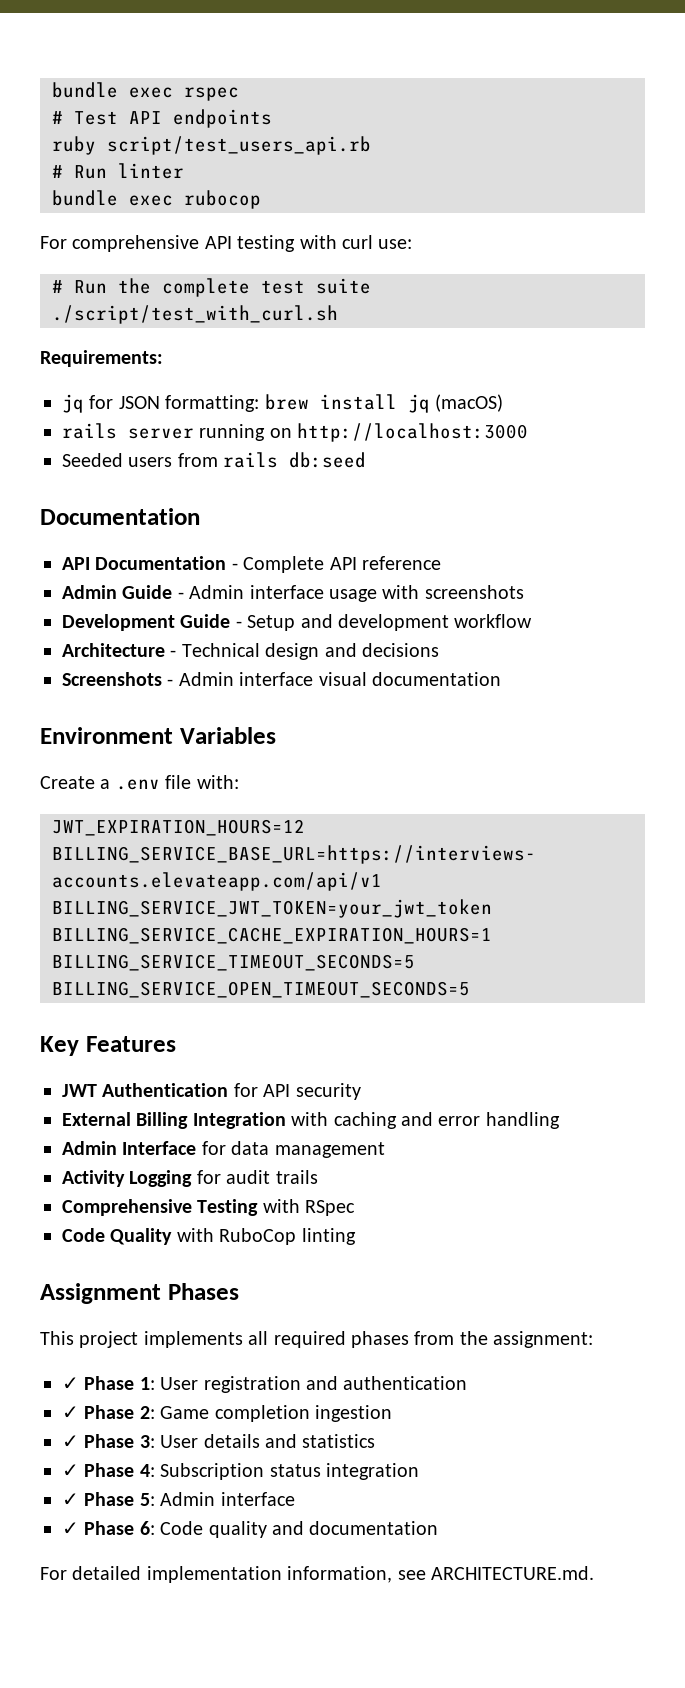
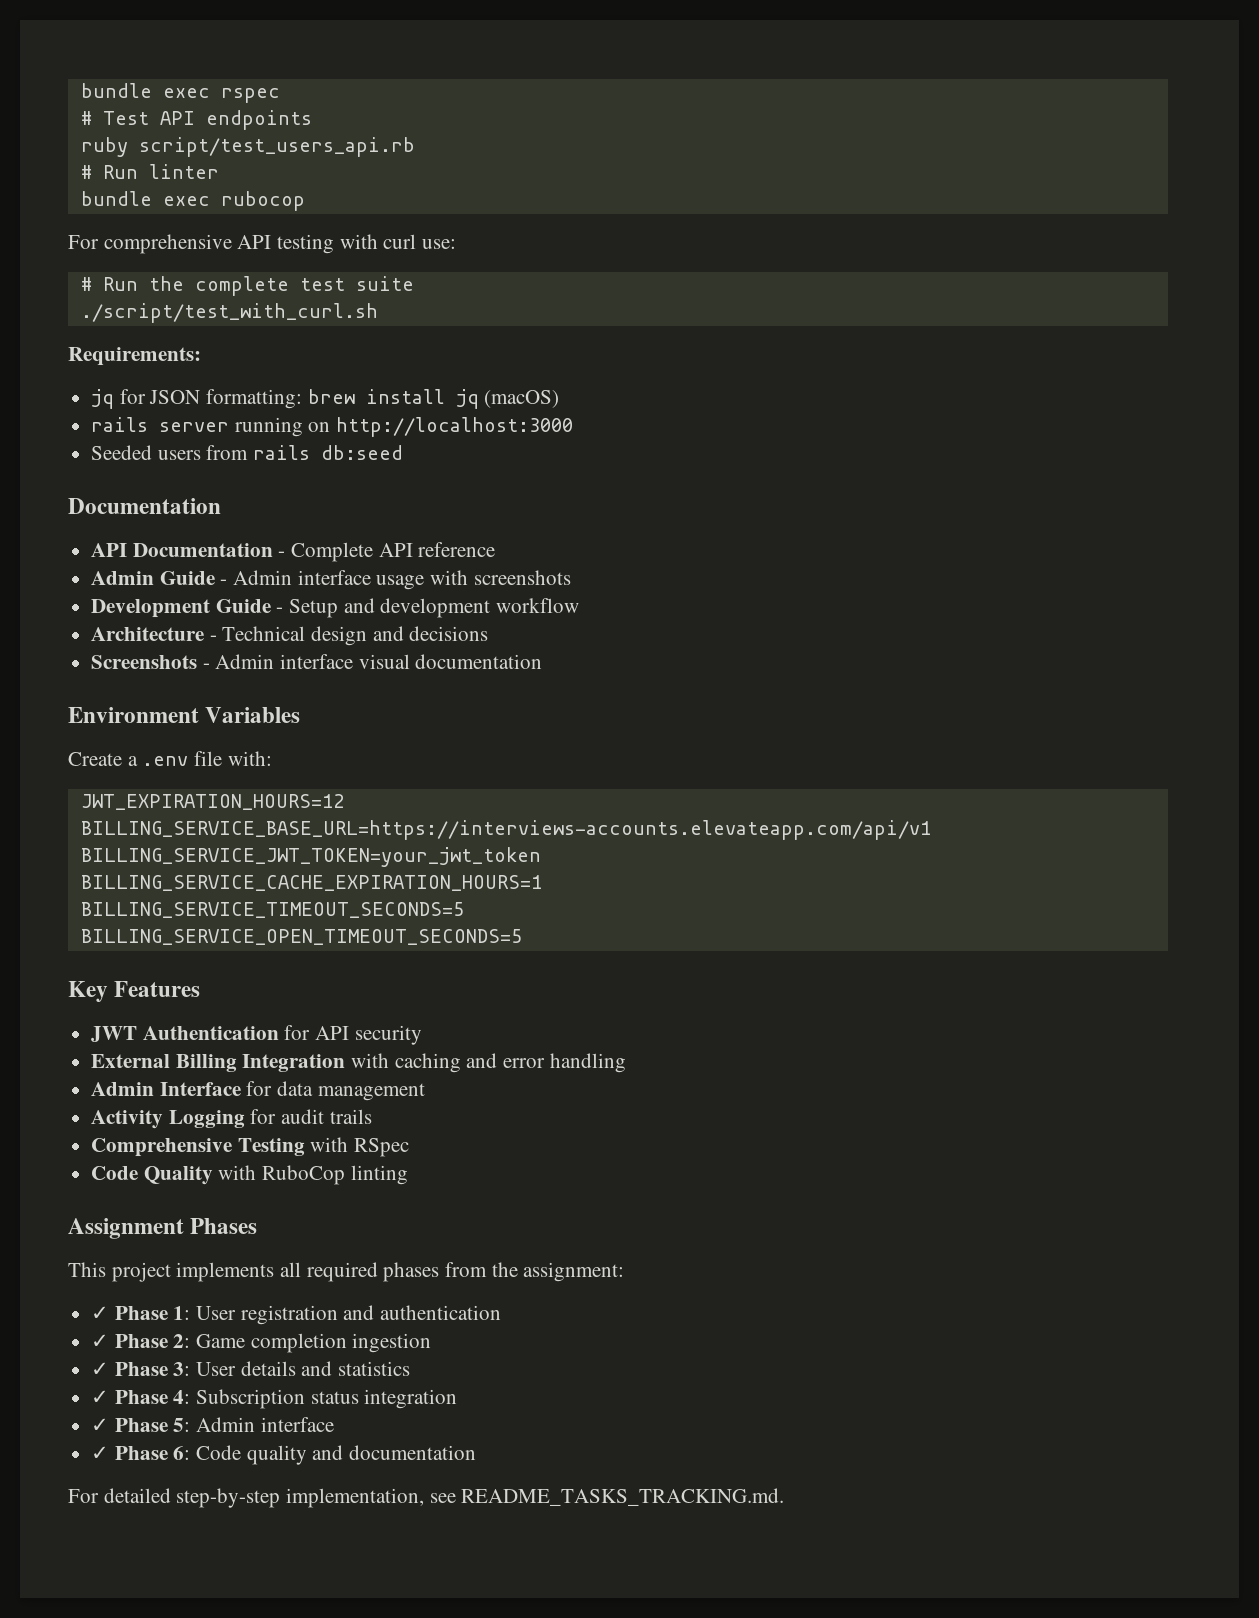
[146,1566,594,1583] implementation information, see ARCHITECTURE.md. -> [176,1488,785,1508] step-by-step implementation, see README_TASKS_TRACKING.md.

